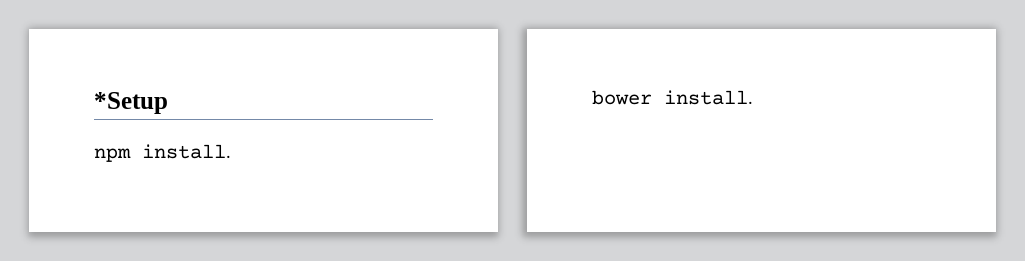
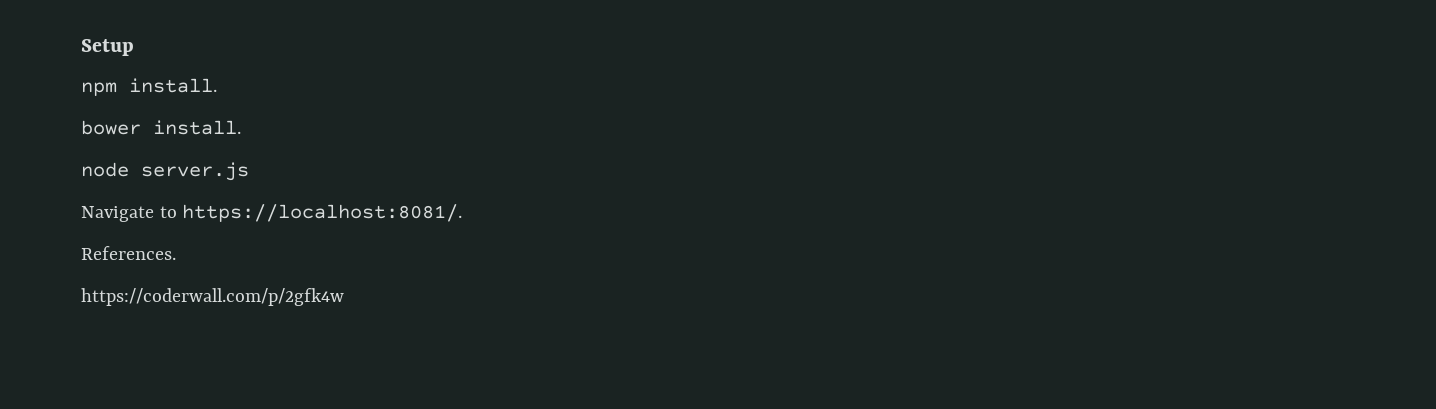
[94,92,168,114] *Setup -> [81,39,134,56] Setup
(753, 97) none -> [81,162,249,181] [81,204,463,222] [81,246,176,260] [81,288,344,306] // node server.js // Navigate to https://localhost:8081/. // References. // https://coderwall.com/p/2gfk4w

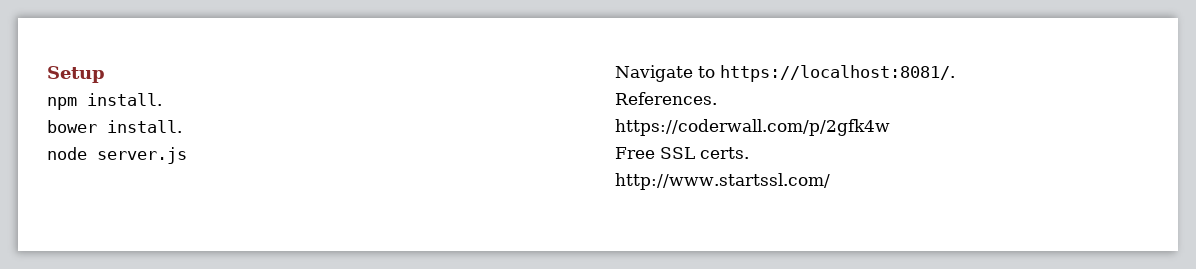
(344, 297) none -> [615,147,749,159] [615,173,830,190] // Free SSL certs. // http://www.startssl.com/

